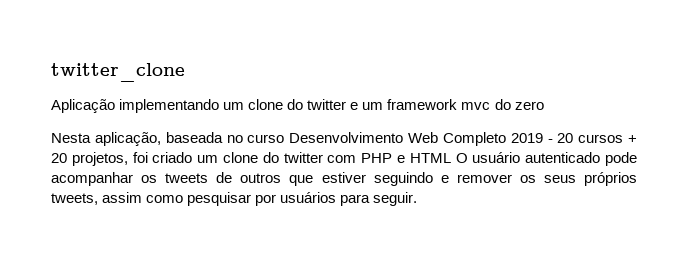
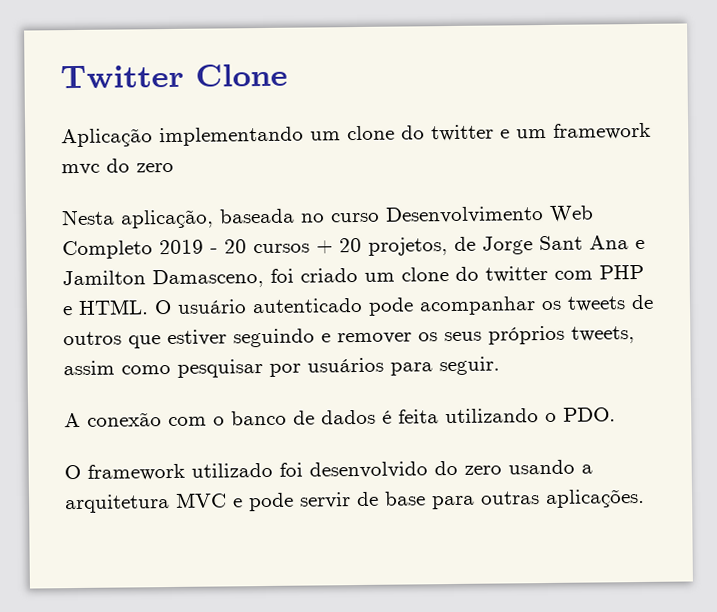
[51,63,185,82] twitter_clone -> [60,63,288,90] Twitter Clone
(128, 159) none -> [454,235,645,255] [62,269,264,289] de Jorge Sant Ana e Jamilton Damasceno,
[409,153,451,163] HTML -> [78,299,149,315] HTML.
(418, 199) none -> [64,407,616,428] [64,459,593,481] [64,488,645,514] // A conexão com o banco de dados é feita utilizando o PDO. // O framework utilizado foi desenvolvido do zero usando a arquitetura MVC e pode servir de base para outras aplicações.

